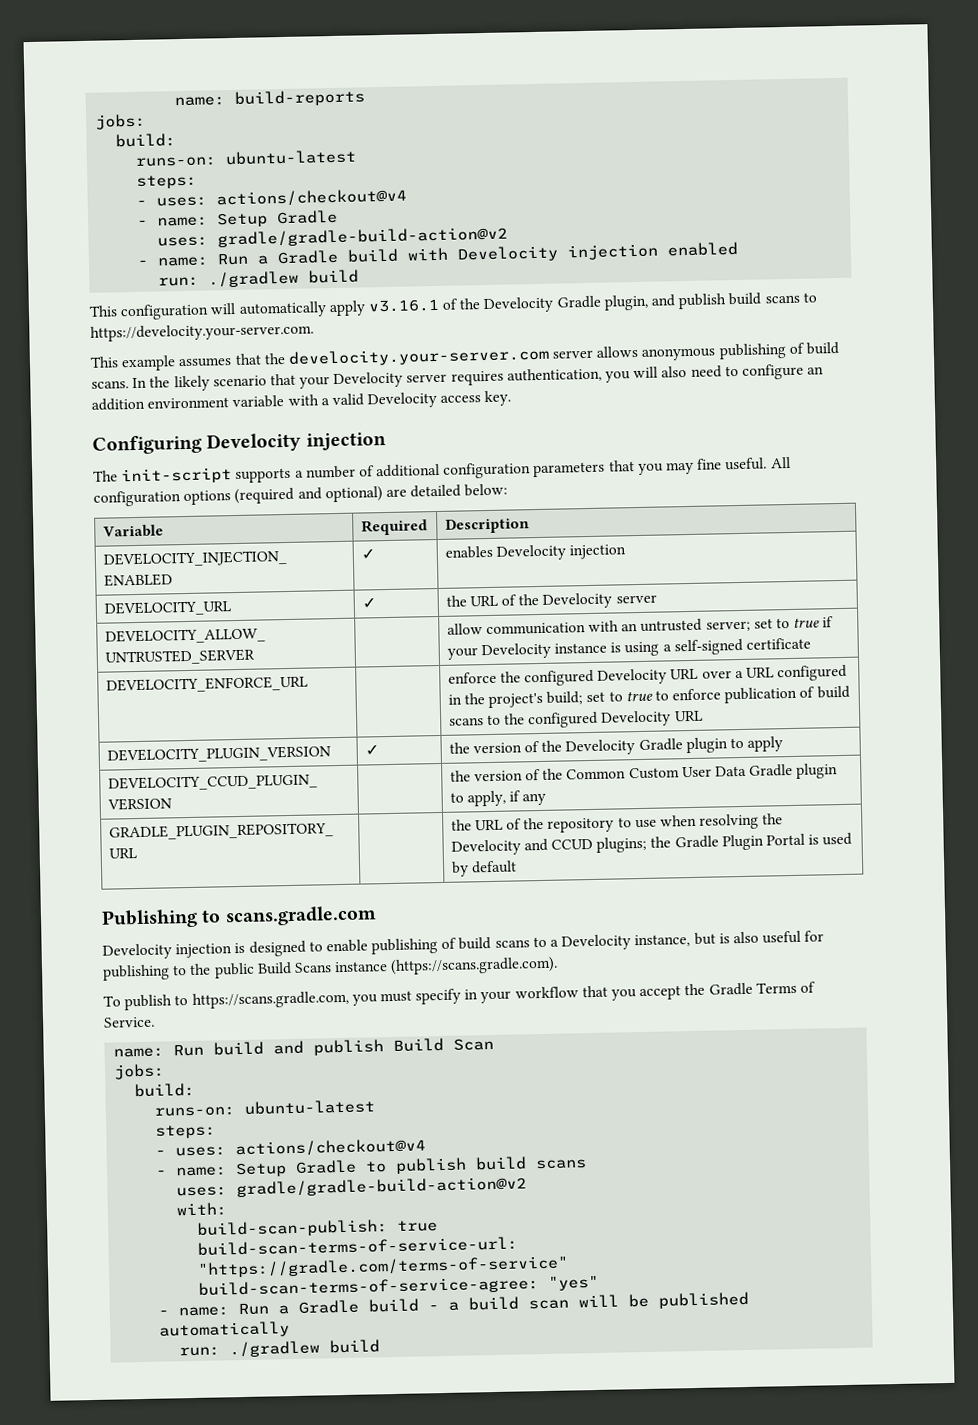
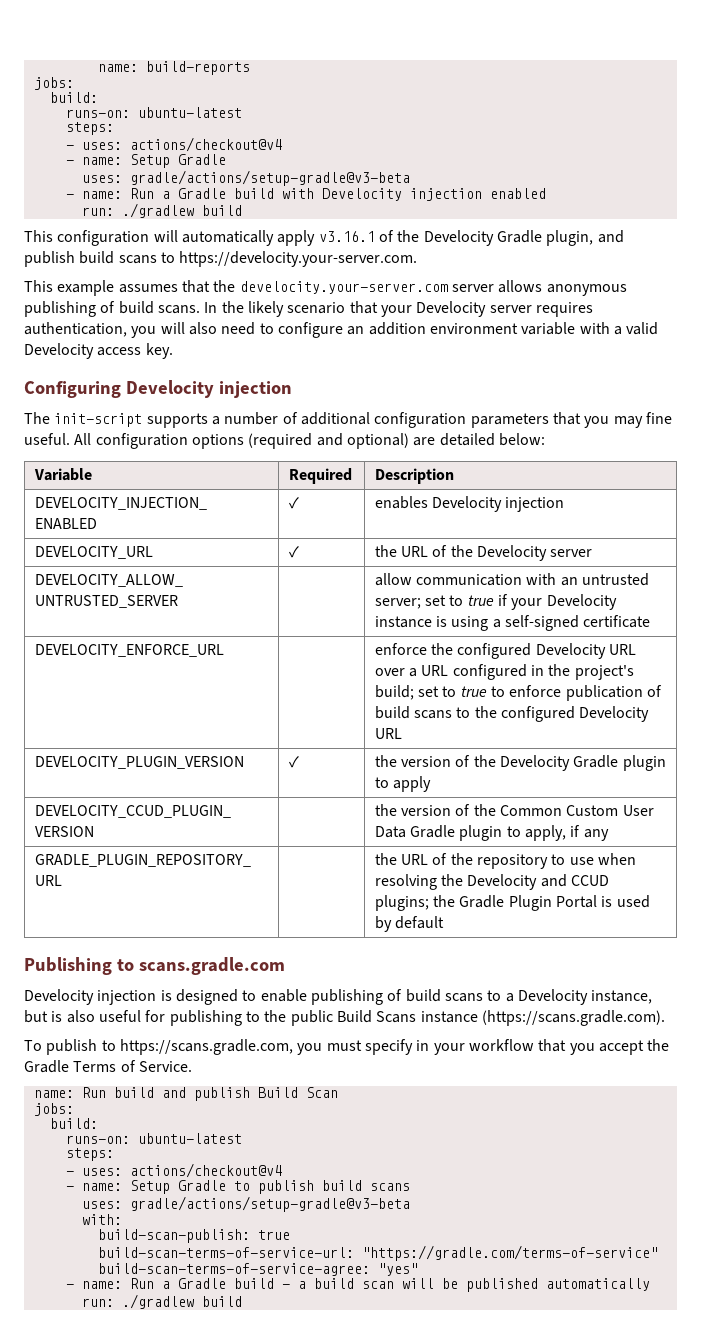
[217,226,509,248] gradle/gradle-build-action@v2 -> [129,170,410,186] gradle/actions/setup-gradle@v3-beta
[236,1176,528,1198] gradle/gradle-build-action@v2 -> [129,1196,410,1212] gradle/actions/setup-gradle@v3-beta

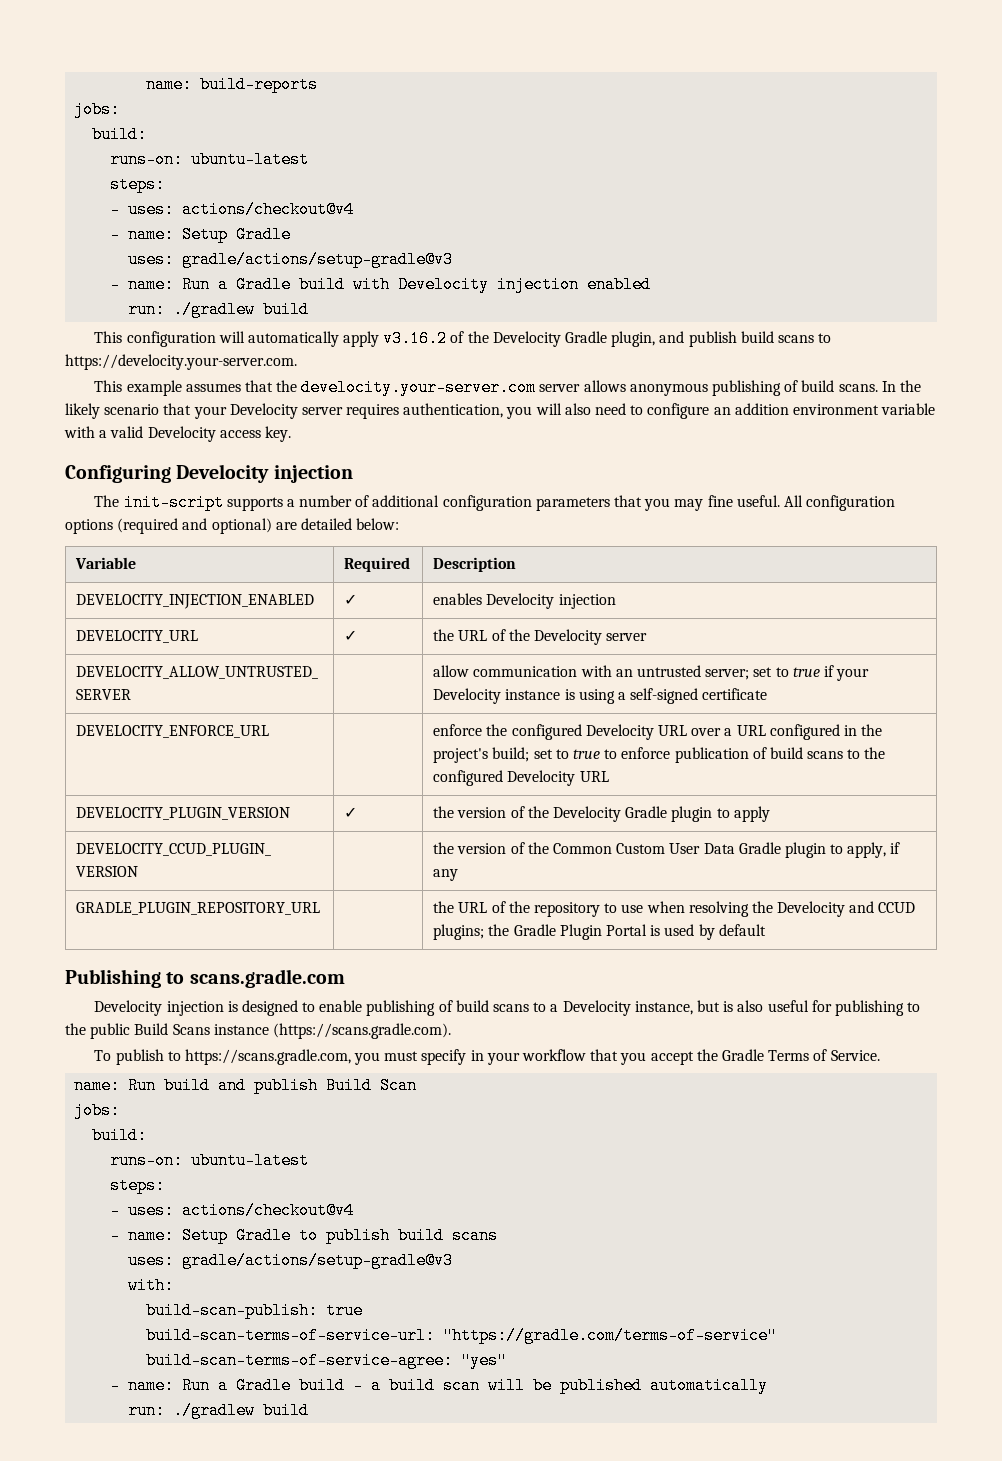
[129,170,410,186] gradle/actions/setup-gradle@v3-beta -> [182,251,454,268] gradle/actions/setup-gradle@v3
[318,231,375,242] v3.16.1 -> [383,330,448,347] v3.16.2
[129,1196,410,1212] gradle/actions/setup-gradle@v3-beta -> [182,1252,454,1269] gradle/actions/setup-gradle@v3

